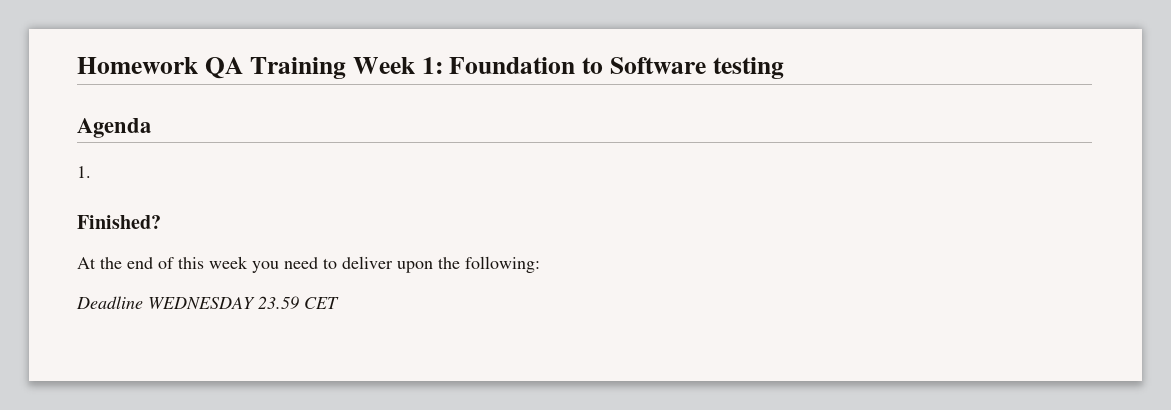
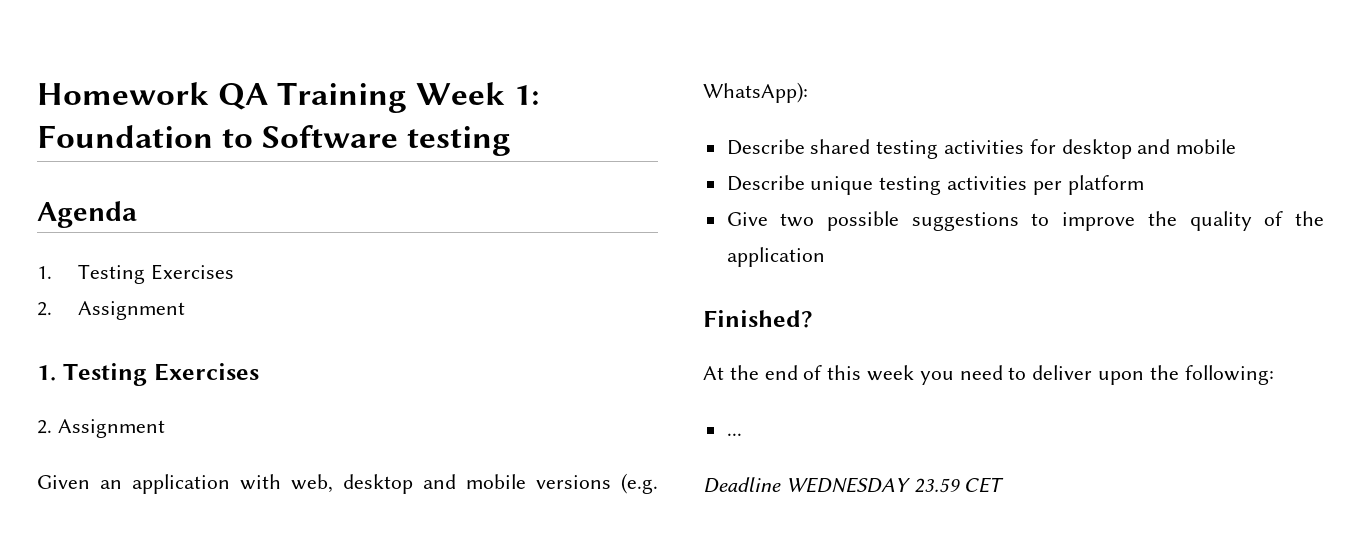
(91, 172) none -> [78,264,235,284] [37,301,186,320] [37,363,259,386] [37,419,165,438] [37,473,658,494] [703,82,808,103] [726,139,1237,159] [726,175,1144,195] [726,211,1324,231] [726,247,825,267] Testing Exercises // 2. Assignment // 1. Testing Exercises // 2. Assignment // Given an application with web, desktop and mobile versions (e.g. WhatsApp): // Describe shared testing activities for desktop and mobile // Describe unique testing activities per platform // Give two possible suggestions to improve the quality of the application
(540, 264) none -> [726,433,742,436] // ...

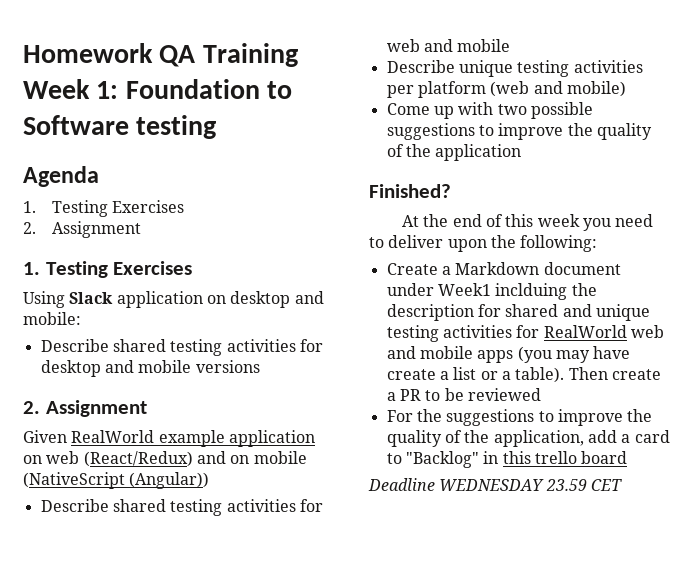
[37,419,165,438] [37,473,658,494] [703,82,808,103] 2. Assignment // Given an application with web, desktop and mobile versions (e.g. WhatsApp): -> [23,291,324,308] [23,312,81,325] Using Slack application on desktop and mobile:
(1237, 146) none -> [195,360,260,373] [23,400,147,417] [23,430,315,447] [23,451,307,467] [23,472,210,489] [40,499,323,516] [386,39,511,52] versions // 2. Assignment // Given RealWorld example application on web (React/Redux) and on mobile (NativeScript (Angular)) // Describe shared testing activities for web and mobile
[726,212,768,226] // Give -> [490,81,626,97] [386,102,494,119] (web and mobile) // Come up with
[726,433,742,436] ... -> [386,262,621,275] [386,283,597,300] [386,304,650,321] [386,325,664,342] [386,346,631,363] [386,367,661,383] [386,388,541,401] [386,409,653,426] [386,430,670,447] [386,451,628,468] Create a Markdown document under Week1 inclduing the description for shared and unique testing activities for RealWorld web and mobile apps (you may have create a list or a table). Then create a PR to be reviewed // For the suggestions to improve the quality of the application, add a card to "Backlog" in this trello board

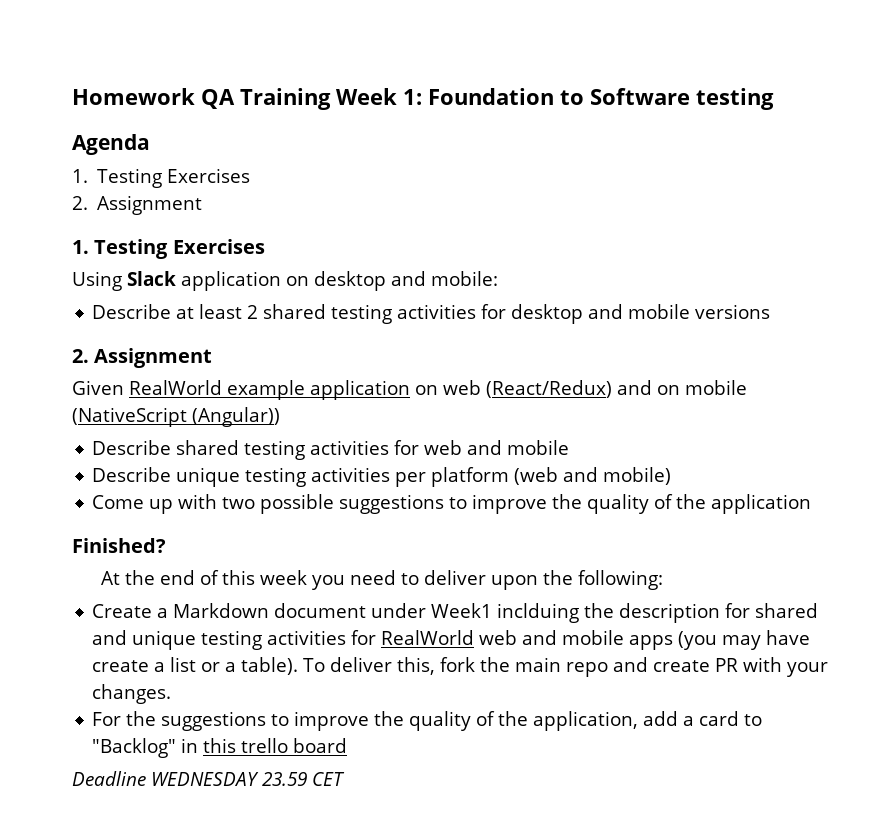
(109, 345) none -> [176,304,259,319] at least 2
[568,367,661,380] [386,388,541,401] Then create a PR to be reviewed -> [303,657,829,677] [92,684,172,704] To deliver this, fork the main repo and create PR with your changes.

